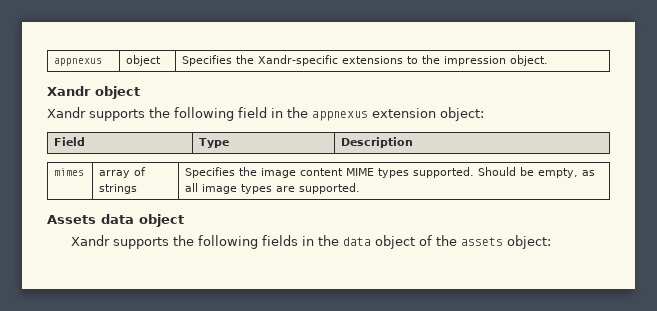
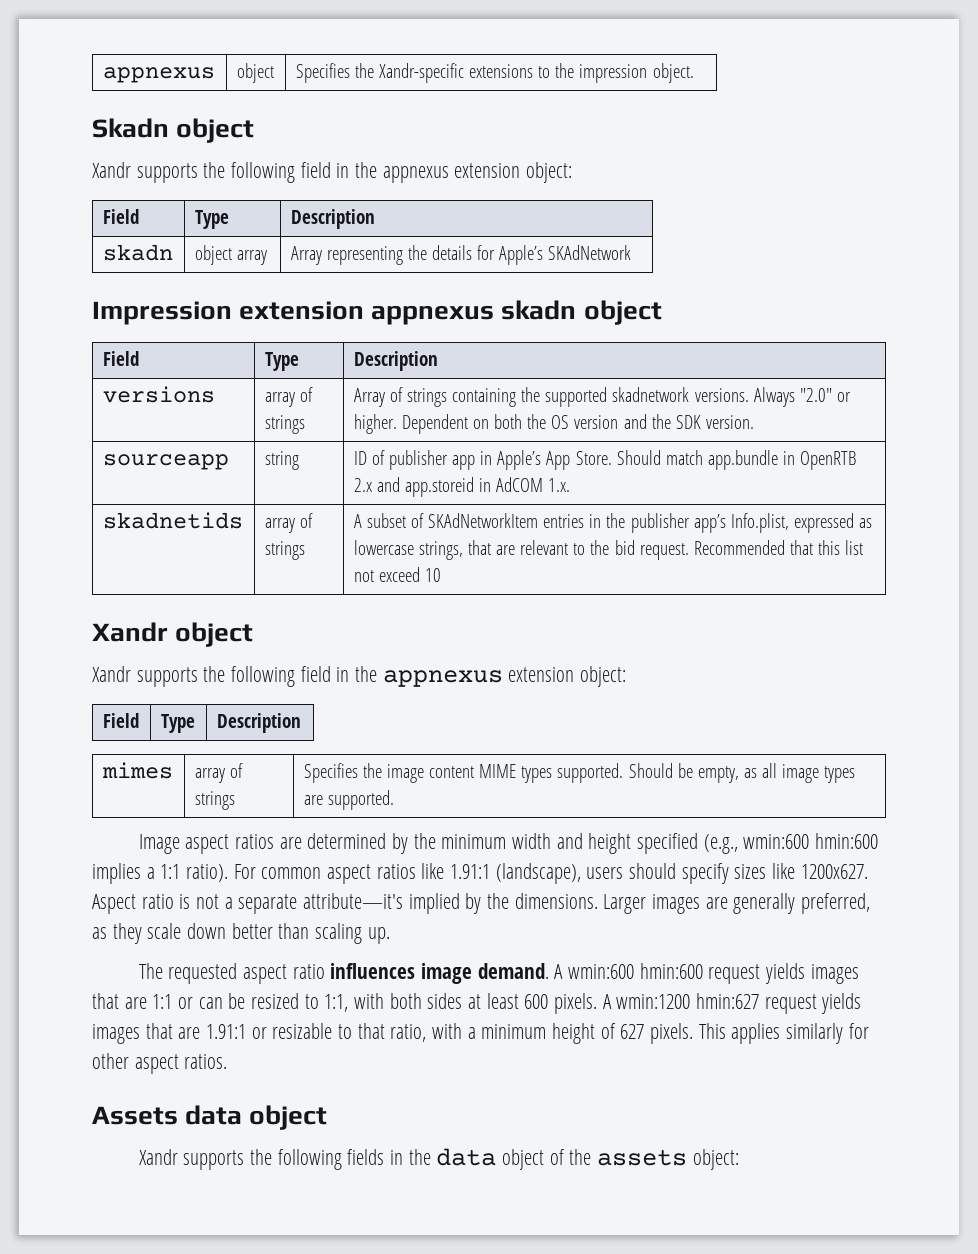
(549, 60) none -> [92,118,255,143] [92,162,573,183] [102,209,139,224] [194,210,229,229] [290,209,375,229] [102,244,173,261] [194,245,267,265] [290,245,632,265] [92,300,662,325] [102,351,139,366] [264,352,299,371] [353,351,438,371] [102,386,215,403] [264,387,313,407] [264,415,305,434] [353,387,852,407] [353,414,755,434] [102,454,229,470] [264,451,299,470] [353,450,857,470] [353,477,571,497] [102,512,243,529] [264,513,313,533] [264,541,305,560] [353,513,873,533] [353,540,864,560] [353,567,441,582] // Skadn object // Xandr supports the following field in the appnexus extension object: // Field | Type | Description // skadn | object array | Array representing the details for Apple’s SKAdNetwork // Impression extension appnexus skadn object // Field | Type | Description // versions | array of strings | Array of strings containing the supported skadnetwork versions. Always "2.0" or higher. Dependent on both the OS version and the SDK version. // sourceapp | string | ID of publisher app in Apple’s App Store. Should match app.bundle in OpenRTB 2.x and app.storeid in AdCOM 1.x. // skadnetids | array of strings | A subset of SKAdNetworkItem entries in the publisher app’s Info.plist, expressed as lowercase strings, that are relevant to the bid request. Recommended that this list not exceed 10
(361, 188) none -> [138,833,878,854] [92,863,868,884] [92,893,871,914] [92,923,390,944] [138,963,859,984] [92,993,862,1014] [92,1023,869,1044] [92,1053,228,1074] // Image aspect ratios are determined by the minimum width and height specified (e.g., wmin:600 hmin:600 implies a 1:1 ratio). For common aspect ratios like 1.91:1 (landscape), users should specify sizes like 1200x627. Aspect ratio is not a separate attribute—it's implied by the dimensions. Larger images are generally preferred, as they scale down better than scaling up. // The requested aspect ratio influences image demand. A wmin:600 hmin:600 request yields images that are 1:1 or can be resized to 1:1, with both sides at least 600 pixels. A wmin:1200 hmin:627 request yields images that are 1.91:1 or resizable to that ratio, with a minimum height of 627 pixels. This applies similarly for other aspect ratios.

